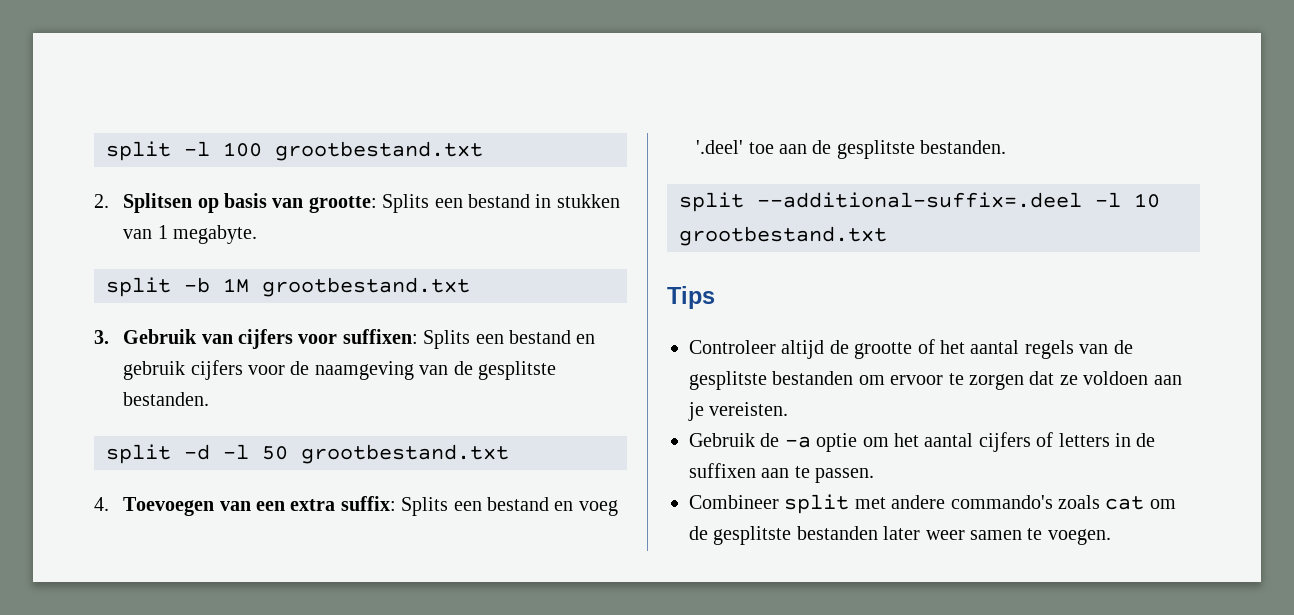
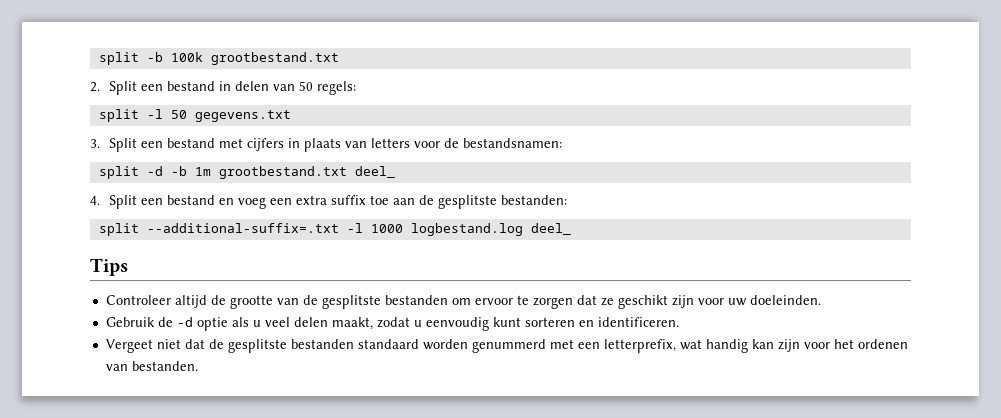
[106,141,262,161] split -l 100 -> [98,52,203,65] split -b 100k
[123,193,620,213] [123,225,257,244] [106,277,470,297] [94,329,596,349] [123,360,556,380] [123,392,210,406] Splitsen op basis van grootte: Splits een bestand in stukken van 1 megabyte. // split -b 1M grootbestand.txt // 3. Gebruik van cijfers voor suffixen: Splits een bestand en gebruik cijfers voor de naamgeving van de gesplitste bestanden. -> [108,81,356,95] [98,109,291,122] [90,138,562,152] Split een bestand in delen van 50 regels: // split -l 50 gegevens.txt // 3. Split een bestand met cijfers in plaats van letters voor de bestandsnamen:
[223,444,509,464] -l 50 grootbestand.txt -> [170,166,395,179] -b 1m grootbestand.txt deel_
[123,496,449,516] Toevoegen van een extra suffix: Splits -> [108,195,137,209] Split
[696,140,744,154] '.deel' -> [269,195,366,205] een extra suffix
[920,140,1007,154] [679,192,1160,212] [679,226,887,246] bestanden. // split --additional-suffix=.deel -l 10 grootbestand.txt -> [500,195,567,205] [98,223,571,236] bestanden: // split --additional-suffix=.txt -l 1000 logbestand.log deel_
[917,339,1074,359] of het aantal regels -> (273, 302) none
[1083,371,1182,385] [688,402,789,421] [689,432,1156,452] [689,463,875,483] [689,494,1176,514] [689,526,1111,545] voldoen aan je vereisten. // Gebruik de -a optie om het aantal cijfers of letters in de suffixen aan te passen. // Combineer split met andere commando's zoals cat om de gesplitste bestanden later weer samen te voegen. -> [617,295,821,309] [105,317,679,331] [105,339,908,353] [105,361,198,371] geschikt zijn voor uw doeleinden. // Gebruik de -d optie als u veel delen maakt, zodat u eenvoudig kunt sorteren en identificeren. // Vergeet niet dat de gesplitste bestanden standaard worden genummerd met een letterprefix, wat handig kan zijn voor het ordenen van bestanden.

